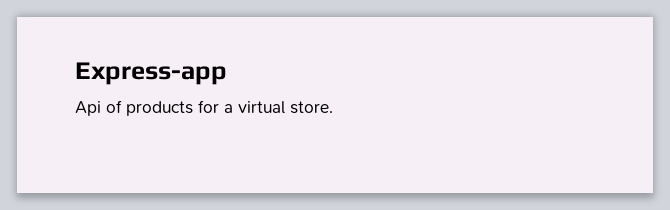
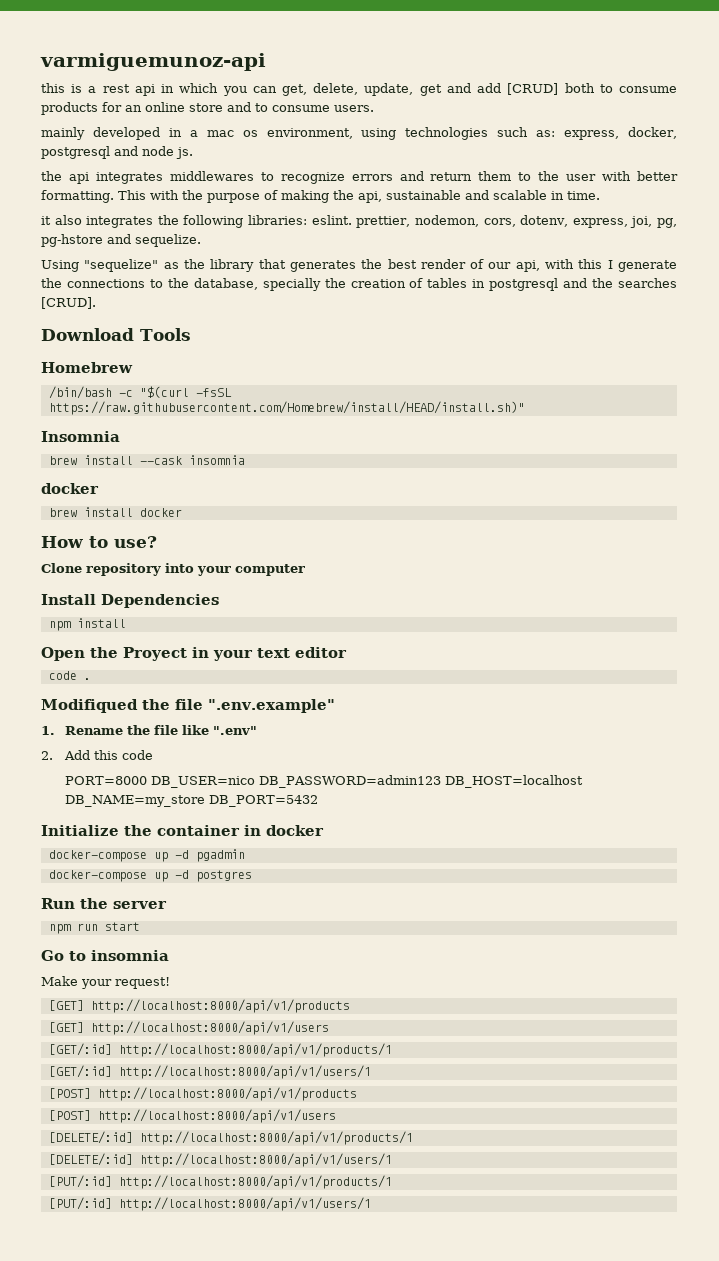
[75,62,227,85] [75,100,333,116] Express-app // Api of products for a virtual store. -> [40,53,266,71] [41,83,677,96] [41,102,374,115] [41,127,678,140] [41,146,193,159] [41,171,679,184] [41,190,600,203] [41,215,677,228] [41,234,201,247] [41,259,677,272] [41,278,678,291] [41,297,96,309] [41,328,191,341] [41,362,133,373] [48,386,232,399] [48,401,525,415] [41,431,120,442] [48,455,245,465] [41,483,99,494] [48,507,182,517] [41,536,157,548] [41,563,305,576] [41,594,219,608] [48,618,126,631] [41,647,347,661] [48,671,91,680] [41,699,335,713] [41,725,258,735] [41,750,154,760] [65,775,584,788] [65,795,319,807] [41,825,324,836] [48,849,245,862] [48,870,252,882] [41,898,167,909] [48,922,140,934] [41,950,169,961] [41,976,170,989] [48,999,350,1013] [48,1021,329,1035] [48,1043,392,1057] [48,1065,371,1079] [48,1087,357,1101] [48,1109,336,1123] [48,1131,413,1145] [48,1153,392,1167] [48,1175,392,1189] [48,1197,371,1211] varmiguemunoz-api // this is a rest api in which you can get, delete, update, get and add [CRUD] both to consume products for an online store and to consume users. // mainly developed in a mac os environment, using technologies such as: express, docker, postgresql and node js. // the api integrates middlewares to recognize errors and return them to the user with better formatting. This with the purpose of making the api, sustainable and scalable in time. // it also integrates the following libraries: eslint. prettier, nodemon, cors, dotenv, express, joi, pg, pg-hstore and sequelize. // Using "sequelize" as the library that generates the best render of our api, with this I generate the connections to the database, specially the creation of tables in postgresql and the searches [CRUD]. // Download Tools // Homebrew // /bin/bash -c "$(curl -fsSL https://raw.githubusercontent.com/Homebrew/install/HEAD/install.sh)" // Insomnia // brew install --cask insomnia // docker // brew install docker // How to use? // Clone repository into your computer // Install Dependencies // npm install // Open the Proyect in your text editor // code . // Modifiqued the file ".env.example" // 1. Rename the file like ".env" // 2. Add this code // PORT=8000 DB_USER=nico DB_PASSWORD=admin123 DB_HOST=localhost DB_NAME=my_store DB_PORT=5432 // Initialize the container in docker // docker-compose up -d pgadmin // docker-compose up -d postgres // Run the server // npm run start // Go to insomnia // Make your request! // [GET] http://localhost:8000/api/v1/products // [GET] http://localhost:8000/api/v1/users // [GET/:id] http://localhost:8000/api/v1/products/1 // [GET/:id] http://localhost:8000/api/v1/users/1 // [POST] http://localhost:8000/api/v1/products // [POST] http://localhost:8000/api/v1/users // [DELETE/:id] http://localhost:8000/api/v1/products/1 // [DELETE/:id] http://localhost:8000/api/v1/users/1 // [PUT/:id] http://localhost:8000/api/v1/products/1 // [PUT/:id] http://localhost:8000/api/v1/users/1

